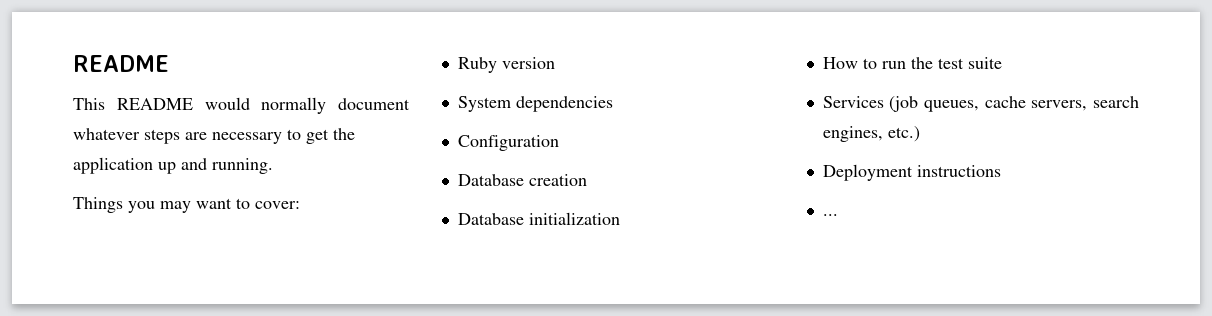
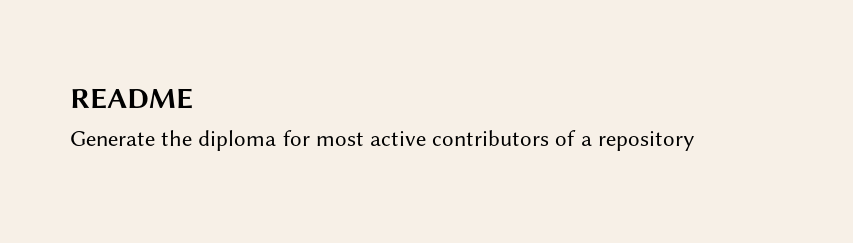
[73,97,410,114] [73,128,355,144] [73,157,273,174] [73,197,300,213] [457,57,555,73] [457,96,613,112] [457,135,559,151] [457,174,587,186] [457,212,620,225] [822,57,1002,69] [822,96,1139,112] [822,126,920,142] [822,164,1001,181] [822,214,838,216] This README would normally document whatever steps are necessary to get the application up and running. // Things you may want to cover: // Ruby version // System dependencies // Configuration // Database creation // Database initialization // How to run the test suite // Services (job queues, cache servers, search engines, etc.) // Deployment instructions // ... -> [70,130,695,151] Generate the diploma for most active contributors of a repository

